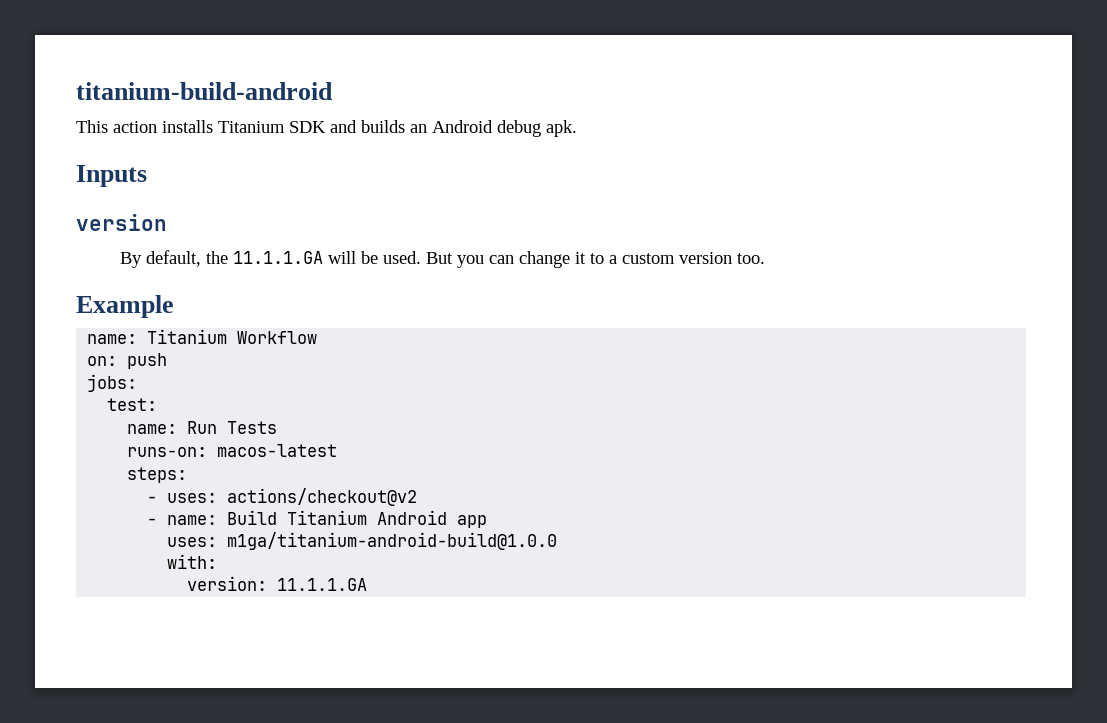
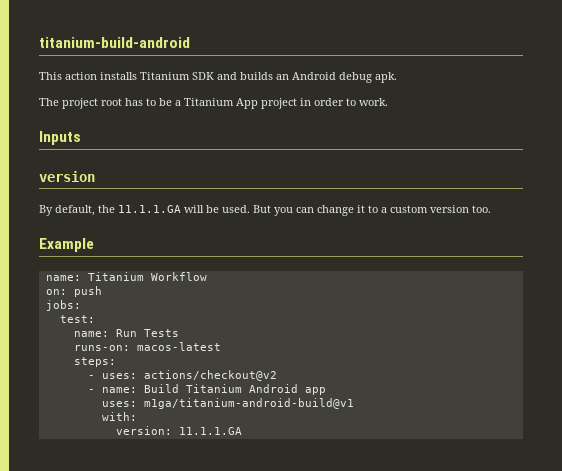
(577, 128) none -> [39,98,388,109] // The project root has to be a Titanium App project in order to work.
[227,532,558,550] m1ga/titanium-android-build@1.0.0 -> [143,398,354,409] m1ga/titanium-android-build@v1

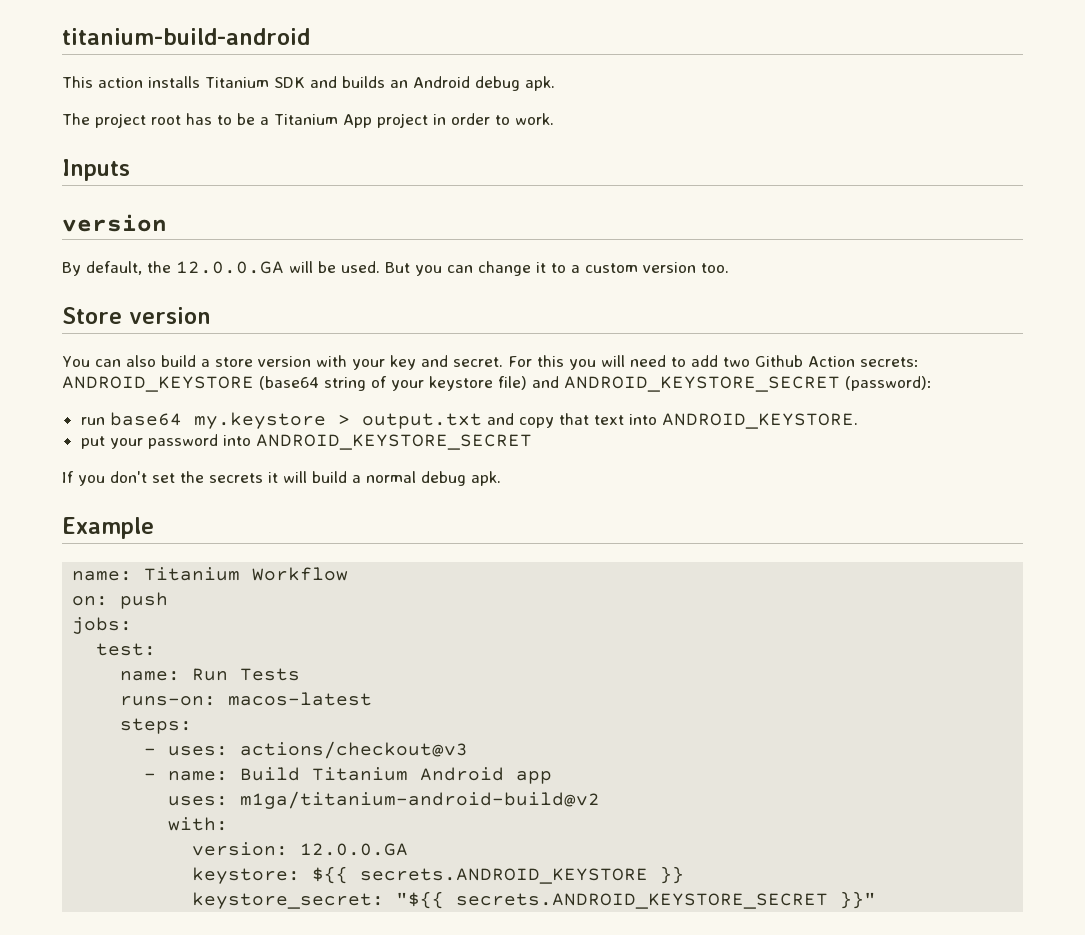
[118,205,181,213] 11.1.1.GA -> [176,261,284,274] 12.0.0.GA
(491, 209) none -> [62,307,211,324] [62,355,919,370] [62,376,932,392] [80,412,858,429] [80,434,532,450] [62,471,501,486] // Store version // You can also build a store version with your key and secret. For this you will need to add two Github Action secrets: ANDROID_KEYSTORE (base64 string of your keystore file) and ANDROID_KEYSTORE_SECRET (password): // run base64 my.keystore > output.txt and copy that text into ANDROID_KEYSTORE. // put your password into ANDROID_KEYSTORE_SECRET // If you don't set the secrets it will build a normal debug apk.
[143,370,277,381] actions/checkout@v2 -> [240,741,469,759] actions/checkout@v3
[143,398,354,409] m1ga/titanium-android-build@v1 -> [240,791,601,809] m1ga/titanium-android-build@v2
[178,427,242,435] 11.1.1.GA -> [300,843,409,856] [192,866,685,884] [192,891,877,909] 12.0.0.GA // keystore: ${{ secrets.ANDROID_KEYSTORE }} // keystore_secret: "${{ secrets.ANDROID_KEYSTORE_SECRET }}"

